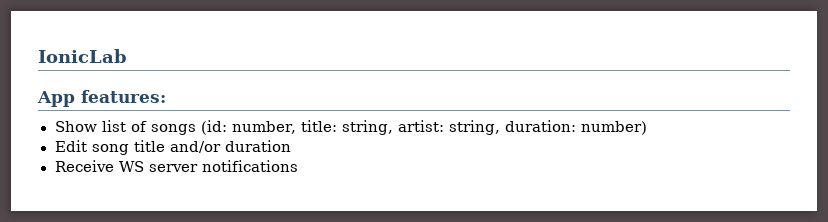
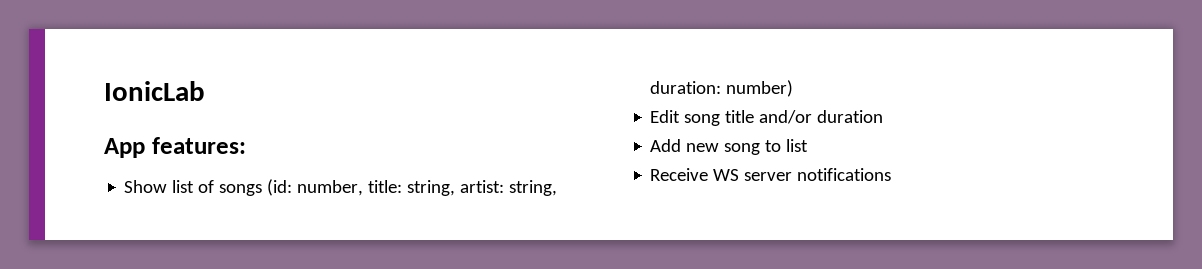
(291, 146) none -> [650,139,809,155] // Add new song to list

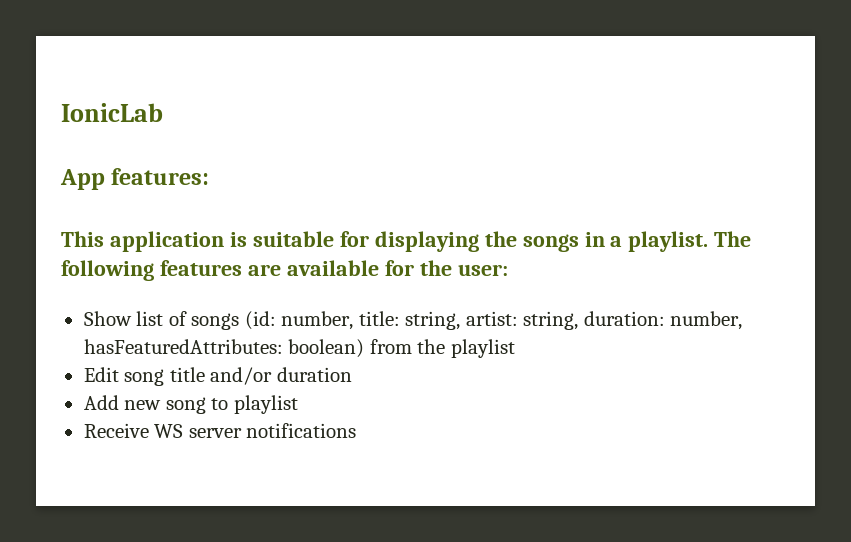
(246, 145) none -> [61,231,752,252] [61,260,508,281] // This application is suitable for displaying the songs in a playlist. The following features are available for the user:
[726,80,794,97] number) -> [670,311,743,330] [83,339,515,358] number, hasFeaturedAttributes: boolean) from the playlist
[786,139,809,152] list -> [233,395,298,414] playlist

